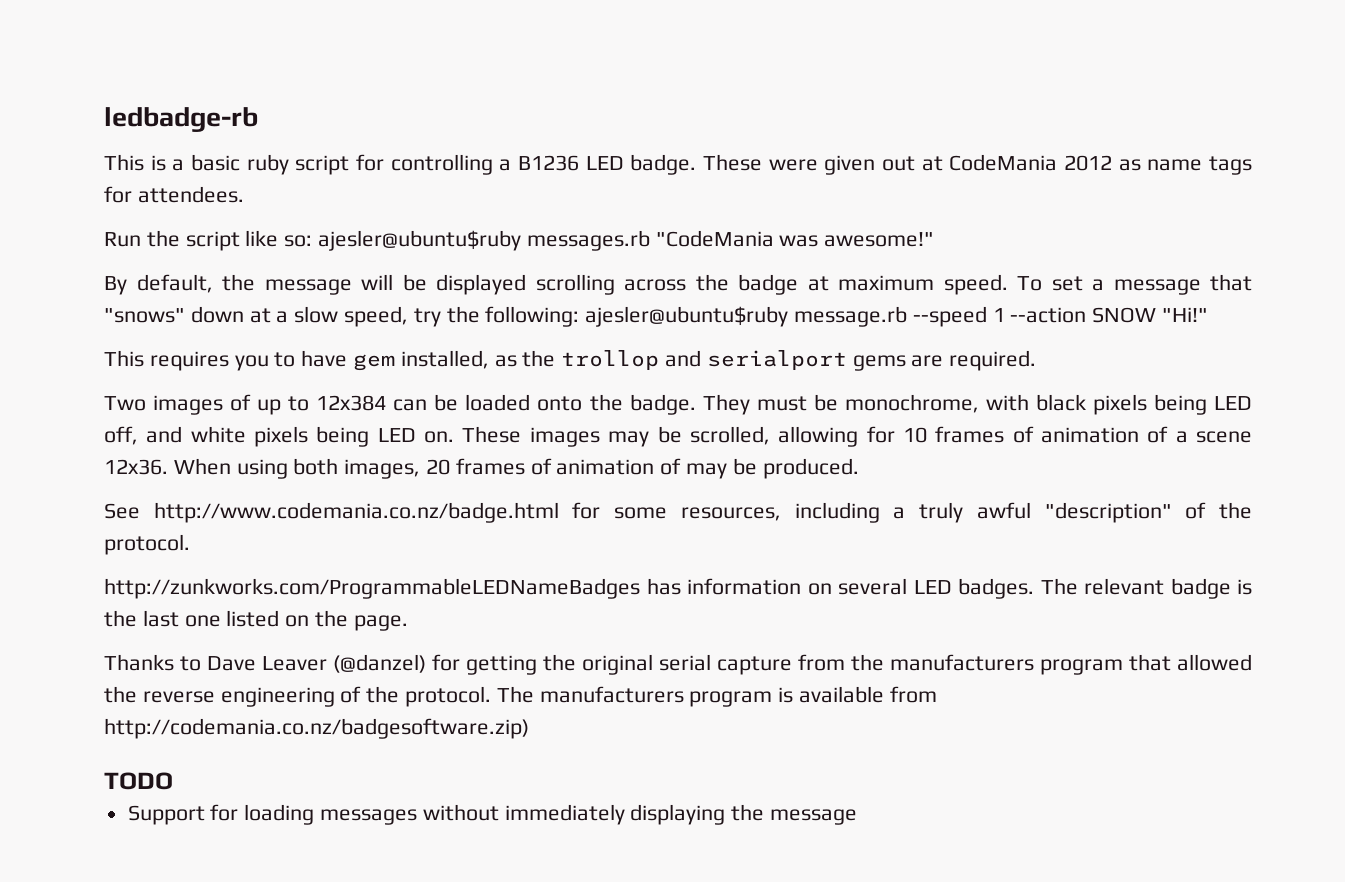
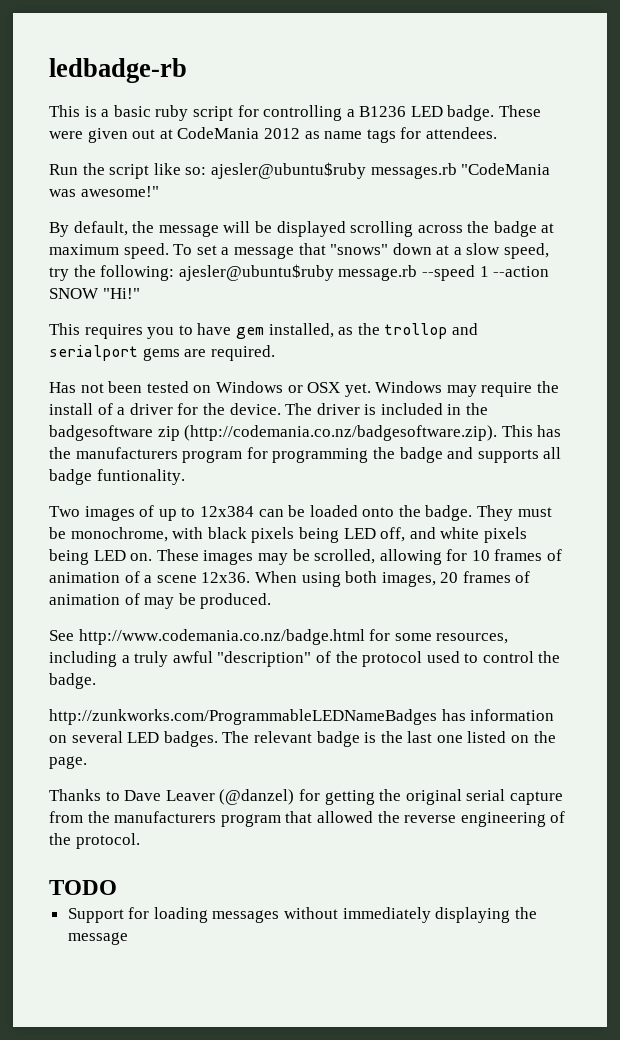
(1037, 360) none -> [49,381,560,397] [49,403,489,415] [49,425,562,441] [49,447,562,463] [49,469,185,485] // Has not been tested on Windows or OSX yet. Windows may require the install of a driver for the device. The driver is included in the badgesoftware zip (http://codemania.co.nz/badgesoftware.zip). This has the manufacturers program for programming the badge and supports all badge funtionality.
[104,534,190,555] protocol. -> [362,651,561,667] [49,673,96,689] protocol used to control the badge.
[496,686,937,707] [104,718,529,739] The manufacturers program is available from http://codemania.co.nz/badgesoftware.zip) -> (140, 841) none

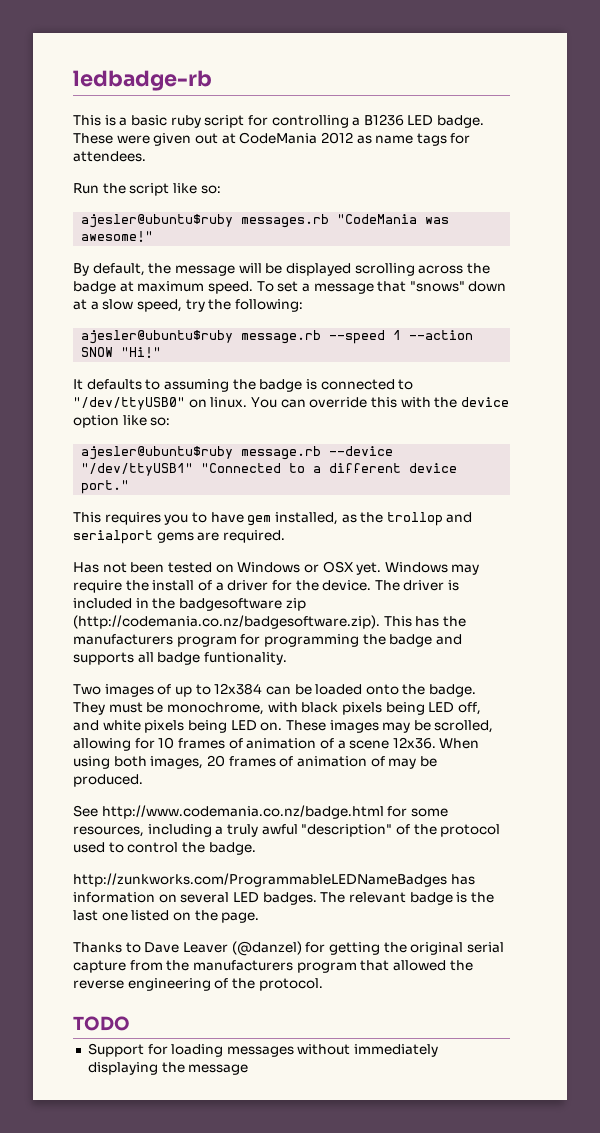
(207, 171) none -> (221, 189) //
(175, 273) none -> (303, 305) //
(140, 293) none -> [73,379,414,392] [73,397,509,410] [73,415,171,428] [81,446,394,460] [81,463,458,476] [81,480,130,494] // It defaults to assuming the badge is connected to "/dev/ttyUSB0" on linux. You can override this with the device option like so: // ajesler@ubuntu$ruby message.rb --device "/dev/ttyUSB1" "Connected to a different device port."

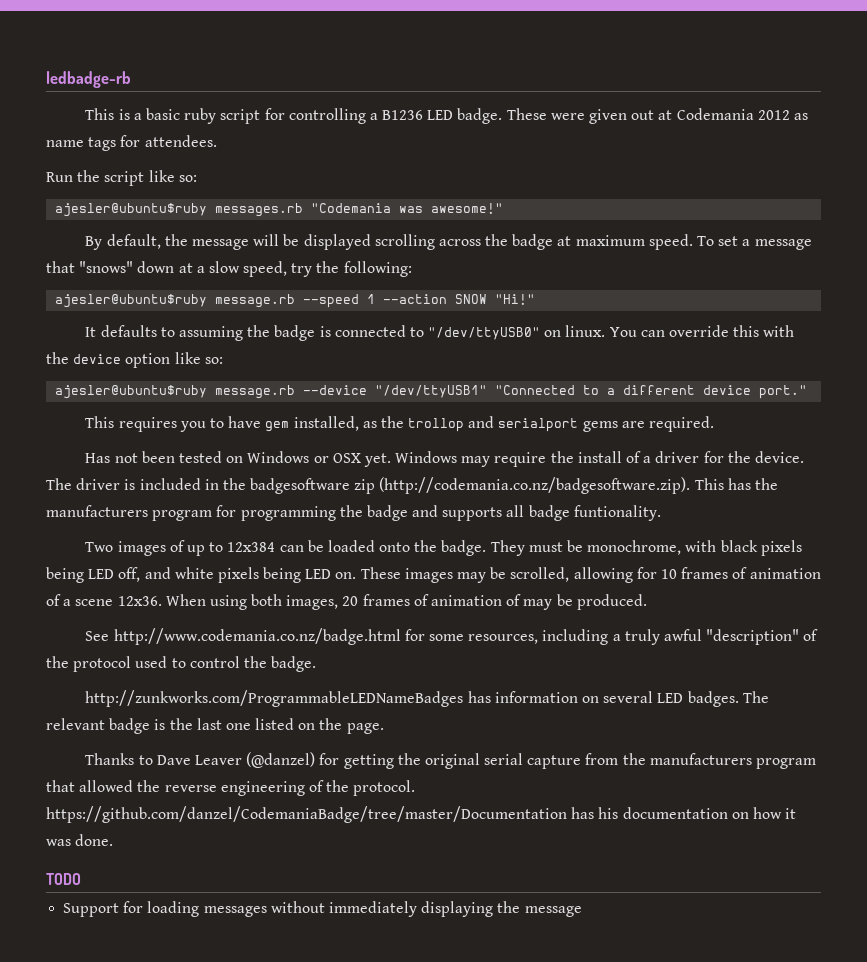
[239,132,318,144] CodeMania -> [676,108,754,120] Codemania
[337,214,418,224] "CodeMania -> [311,203,392,213] "Codemania
(323, 984) none -> [46,806,797,823] [46,834,114,846] https://github.com/danzel/CodemaniaBadge/tree/master/Documentation has his documentation on how it was done.

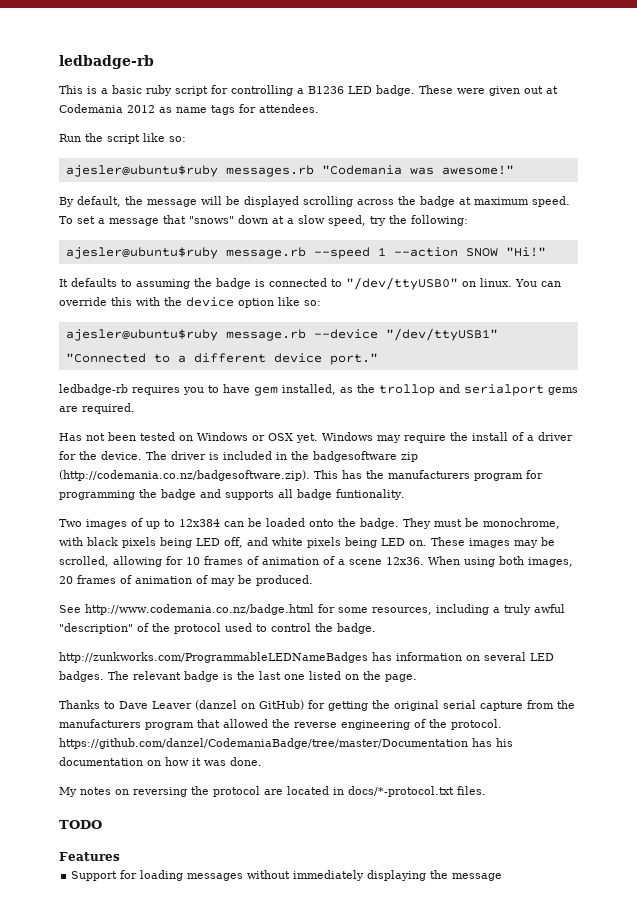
[85,416,115,428] This -> [59,384,128,395] ledbadge-rb
[246,752,316,768] (@danzel) -> [195,700,304,710] (danzel on GitHub)
(114, 840) none -> [59,786,486,797] // My notes on reversing the protocol are located in docs/*-protocol.txt files.
(81, 879) none -> [59,852,120,861] // Features

